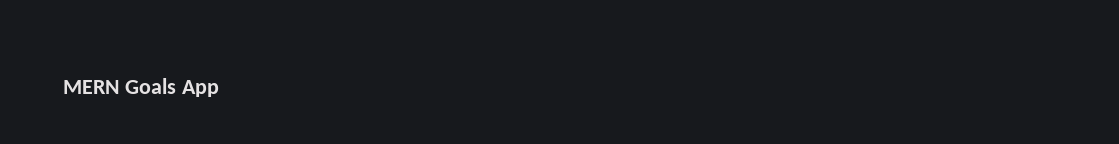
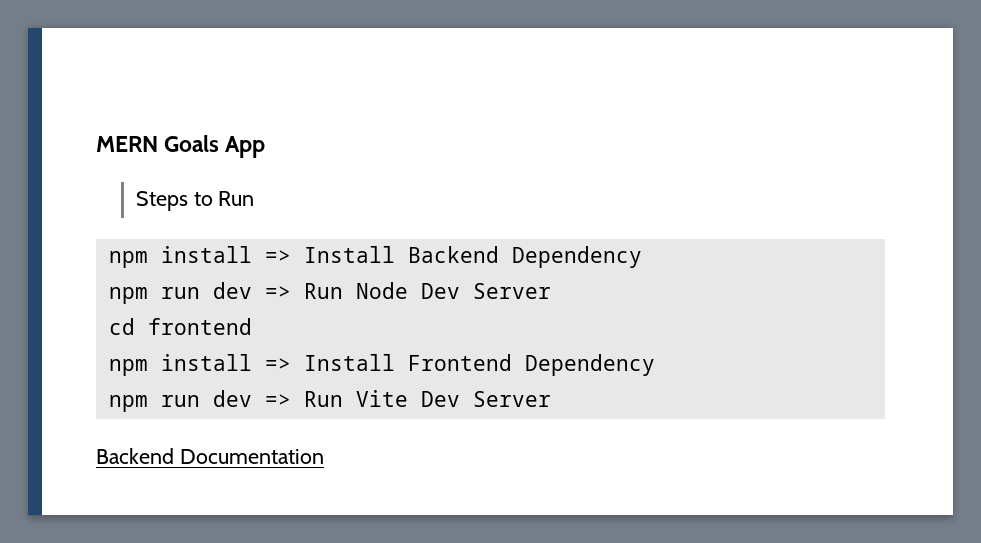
(219, 88) none -> [135,191,255,211] [108,246,642,268] [108,282,551,304] [108,318,252,335] [108,354,655,376] [108,390,551,412] [96,448,324,464] // Steps to Run // npm install => Install Backend Dependency // npm run dev => Run Node Dev Server // cd frontend // npm install => Install Frontend Dependency // npm run dev => Run Vite Dev Server // Backend Documentation

